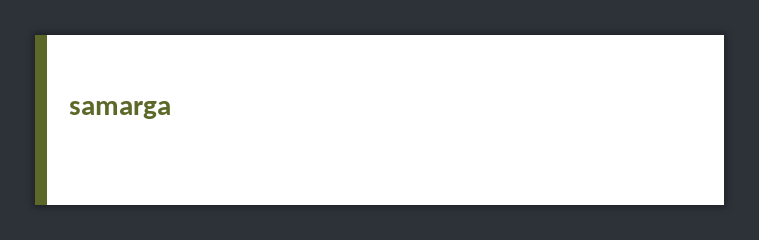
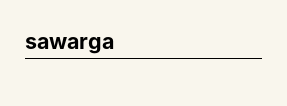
[69,101,171,119] samarga -> [25,37,114,54] sawarga

